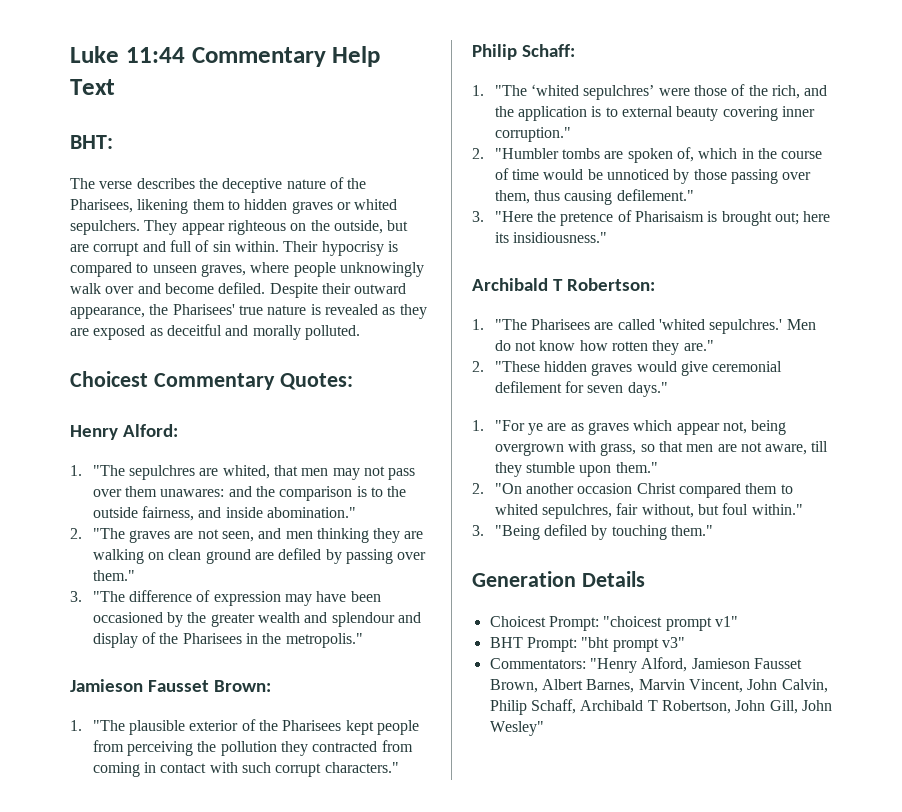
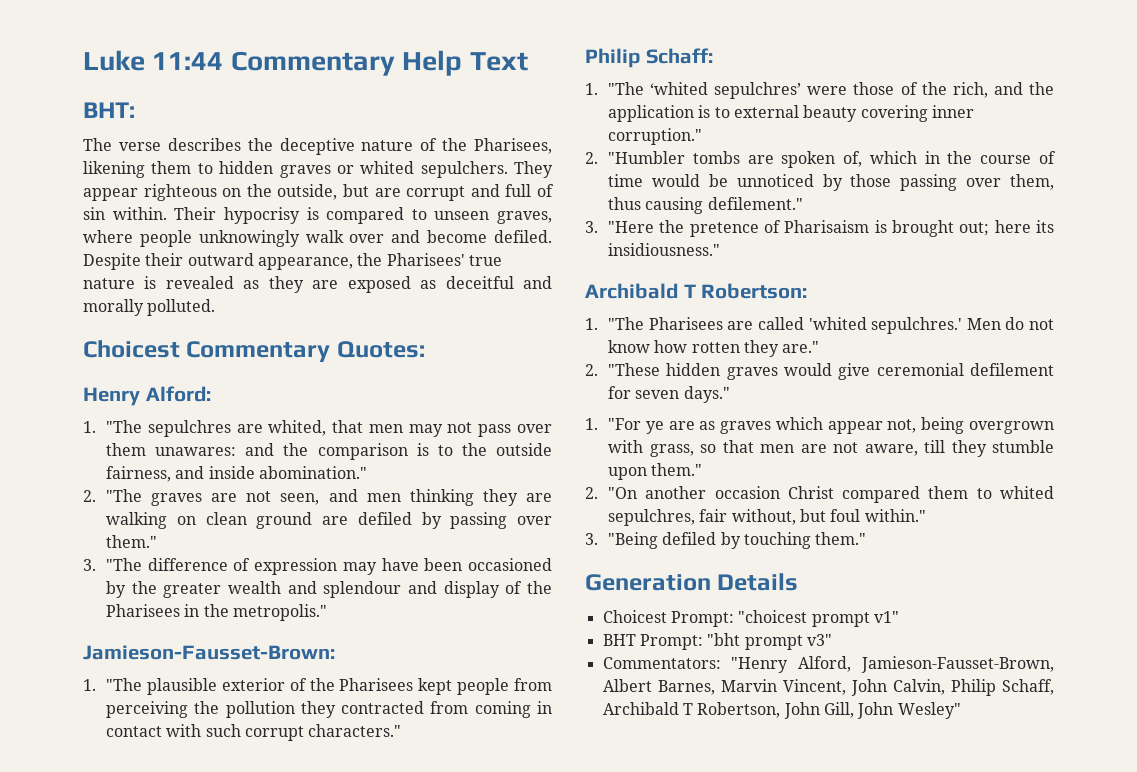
[70,679,271,692] Jamieson Fausset Brown: -> [83,645,335,660] Jamieson-Fausset-Brown:
[691,658,802,669] [489,679,538,693] Jamieson Fausset Brown, -> [861,656,1054,673] Jamieson-Fausset-Brown,

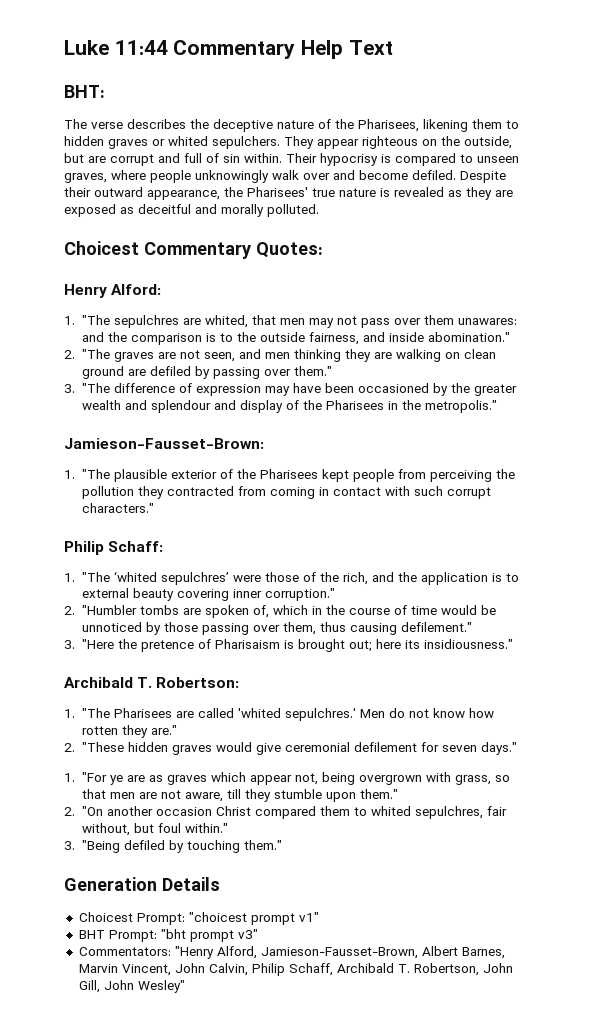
[683,284,696,298] T -> [137,677,153,688] T.
[682,703,693,715] T -> [397,964,410,973] T.

